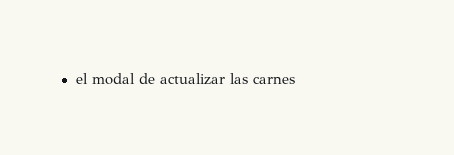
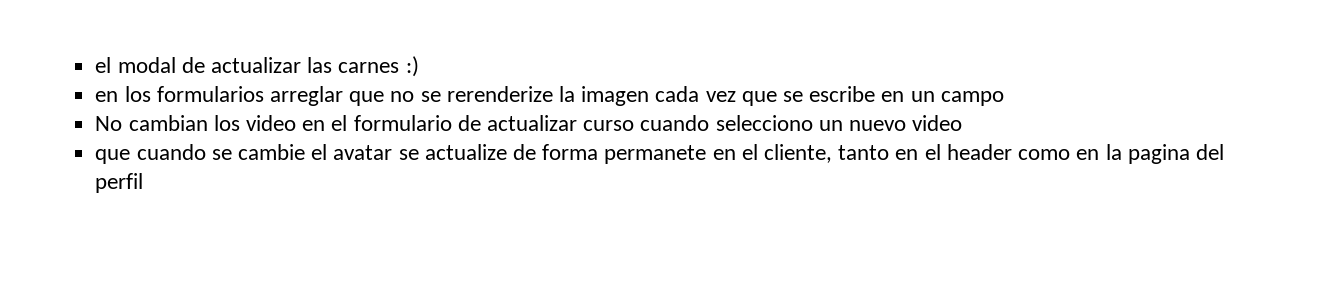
(295, 80) none -> [405,56,419,77] [95,86,1004,106] [95,115,963,131] [95,144,1224,164] [95,173,144,193] :) // en los formularios arreglar que no se rerenderize la imagen cada vez que se escribe en un campo // No cambian los video en el formulario de actualizar curso cuando selecciono un nuevo video // que cuando se cambie el avatar se actualize de forma permanete en el cliente, tanto en el header como en la pagina del perfil

